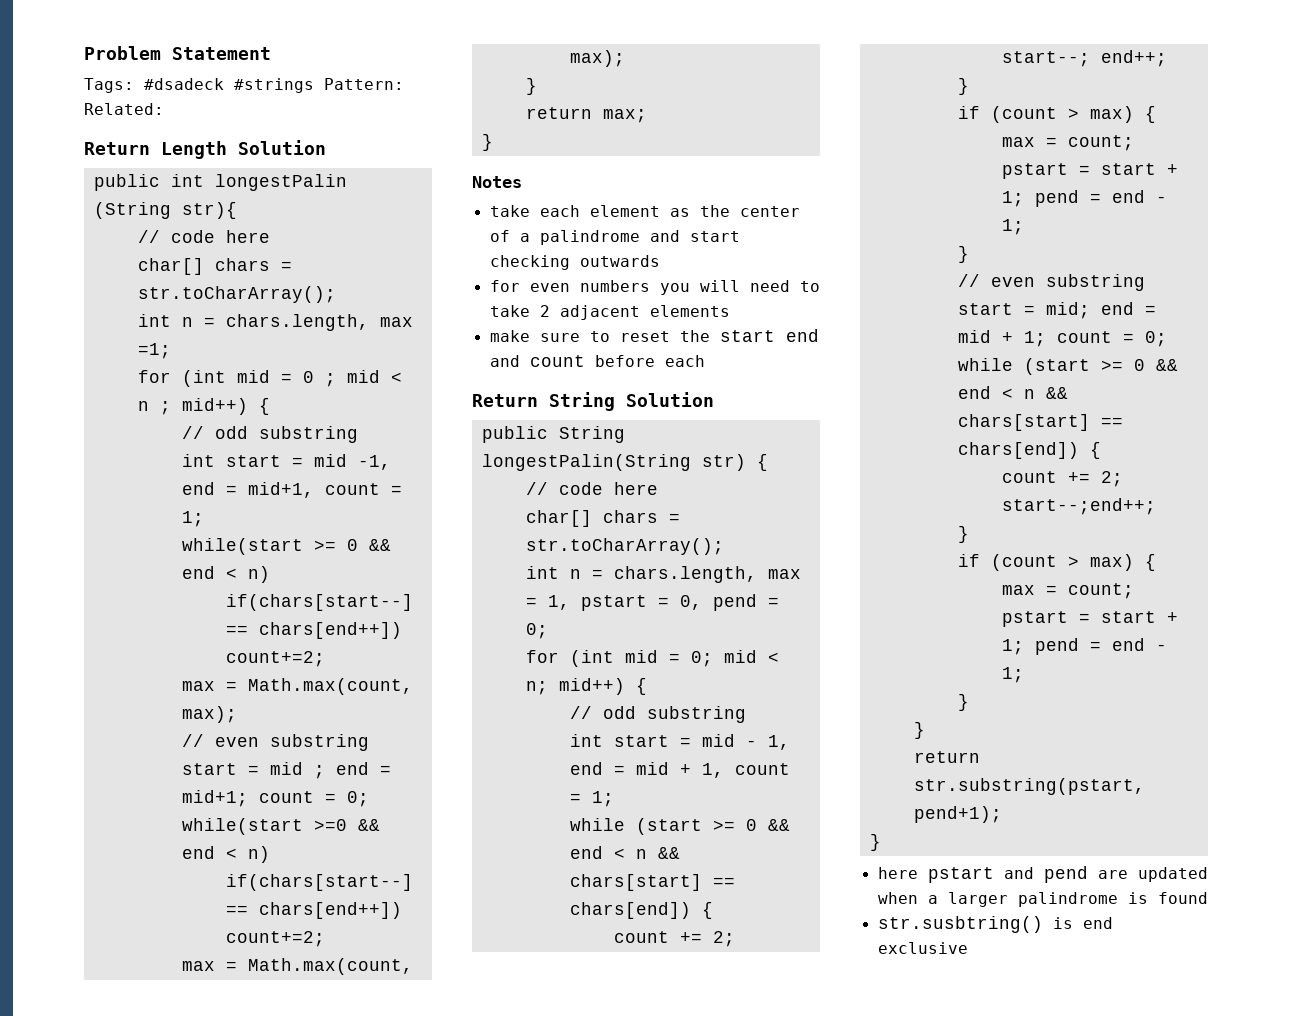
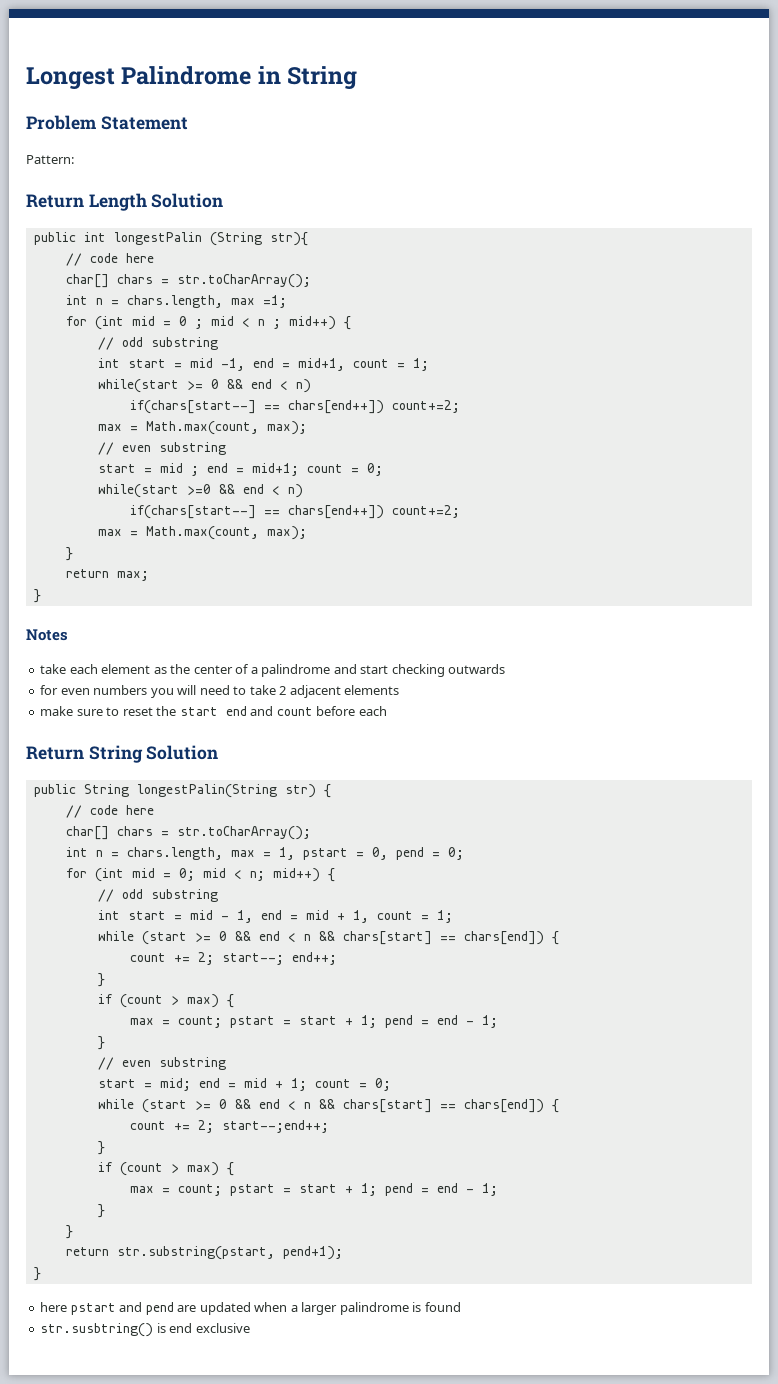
(84, 53) none -> [26,66,358,90] Longest Palindrome in String //
[84,78,314,93] Tags: #dsadeck #strings -> (188, 123) none
[84,103,164,115] Related: -> (74, 159) none

